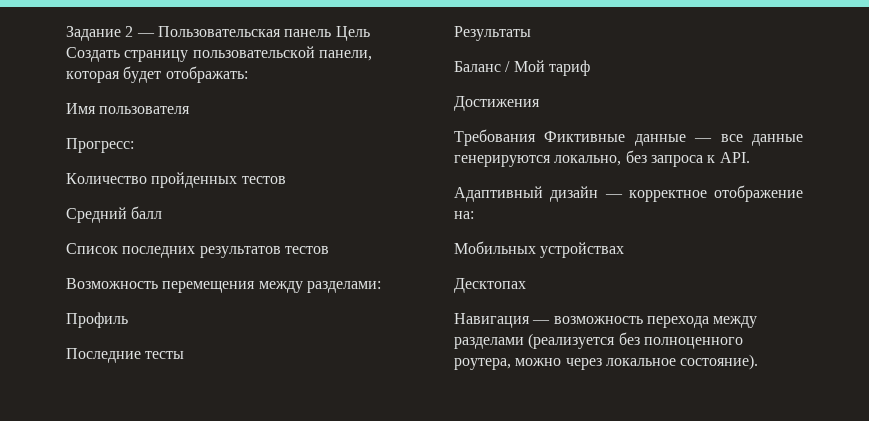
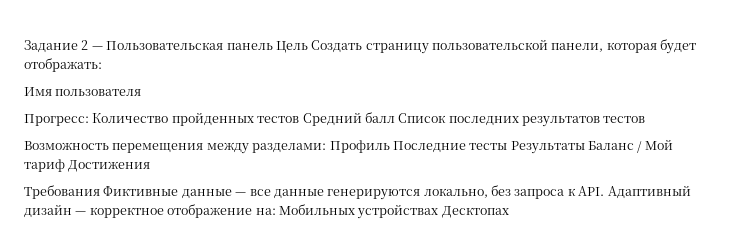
(134, 145) // -> (89, 120) none
(286, 180) // -> (300, 119) none
(163, 212) // -> (395, 117) none
(381, 287) // -> (327, 148) none
(128, 320) // -> (390, 146) none
(185, 355) // -> (508, 146) none
(531, 33) // -> (585, 147) none
(590, 68) // -> (65, 165) none
(750, 157) // -> (605, 191) none
(474, 215) // -> (276, 211) none
(625, 250) // -> (439, 211) none
[454,313,758,328] [454,332,743,349] [454,354,759,370] // Навигация — возможность перехода между разделами (реализуется без полноценного роутера, можно через локальное состояние). -> (509, 212) none

